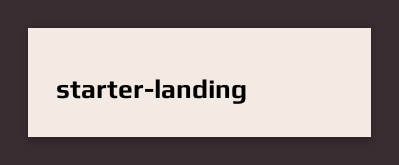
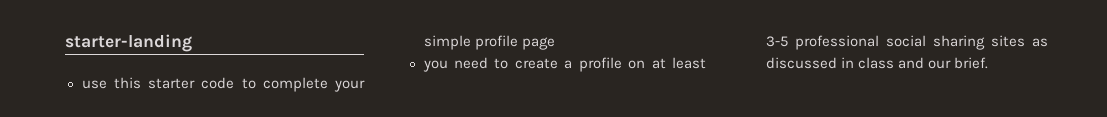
(247, 91) none -> [81,77,365,92] [423,35,555,50] [422,57,706,72] [765,35,1048,50] [765,57,988,69] // use this starter code to complete your simple profile page // you need to create a profile on at least 3-5 professional social sharing sites as discussed in class and our brief.

